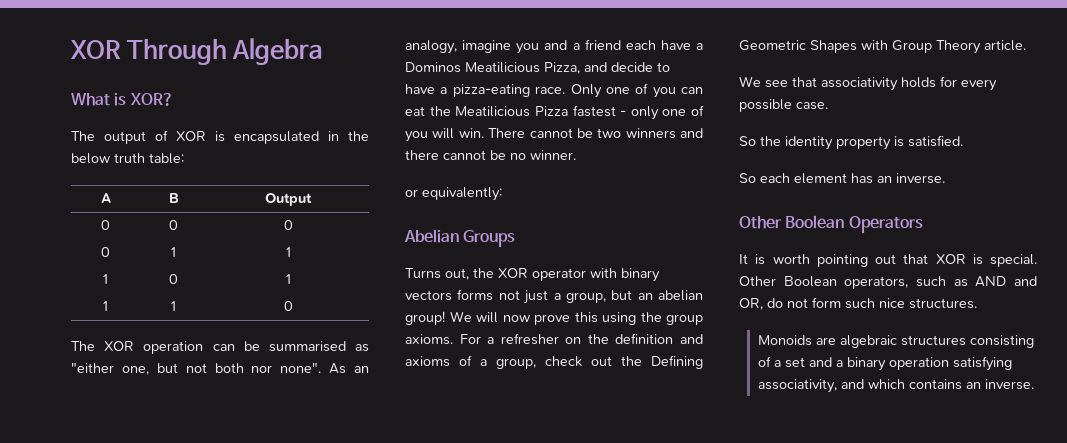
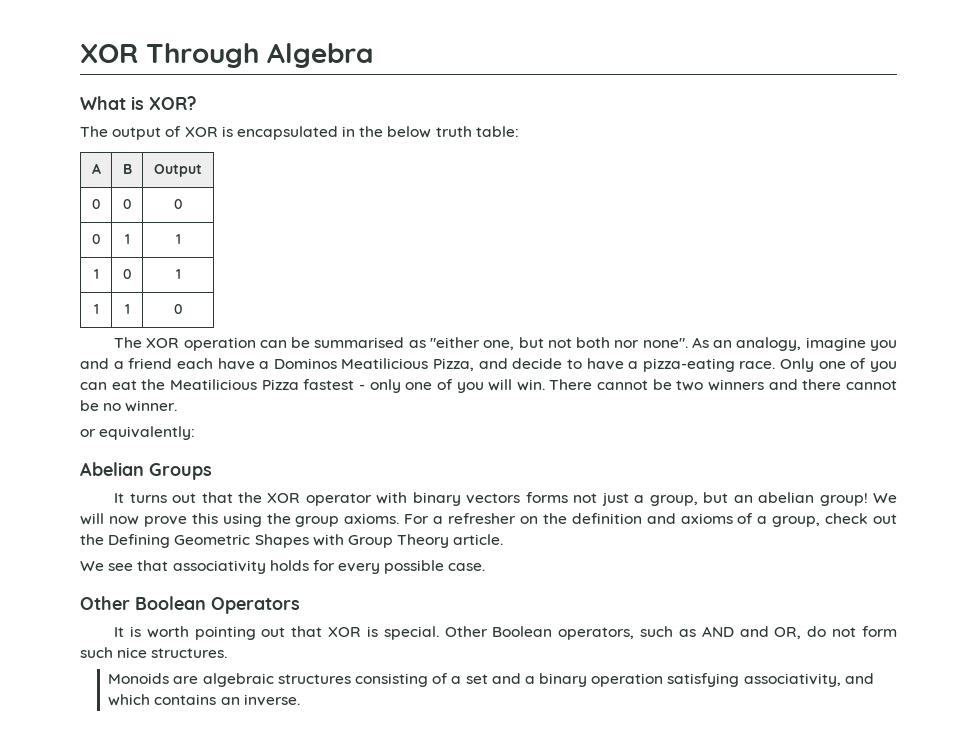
[405,268,469,280] Turns out, -> [114,492,233,503] It turns out that
[739,135,963,150] [739,173,945,184] // So the identity property is satisfied. // So each element has an inverse. -> (486, 567) none

